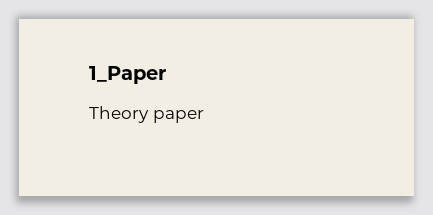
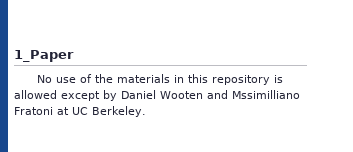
[89,106,204,123] Theory paper -> [36,74,283,85] [14,90,300,101] [14,106,146,117] No use of the materials in this repository is allowed except by Daniel Wooten and Mssimilliano Fratoni at UC Berkeley.

